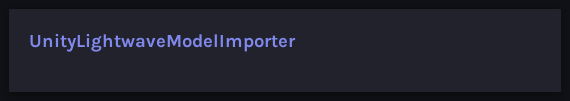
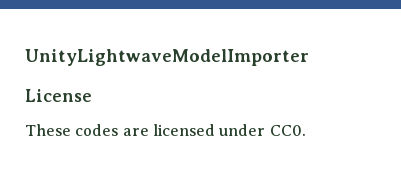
(296, 42) none -> [25,89,92,102] [25,124,306,136] // License // These codes are licensed under CC0.

